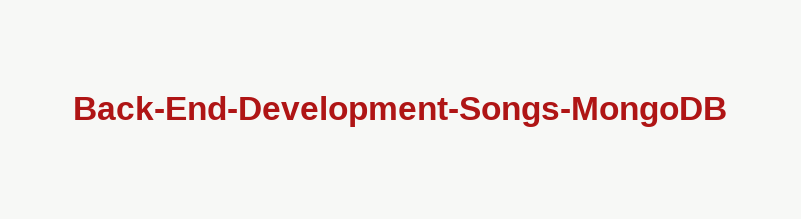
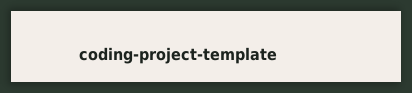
[73,96,727,127] Back-End-Development-Songs-MongoDB -> [79,47,277,64] coding-project-template

